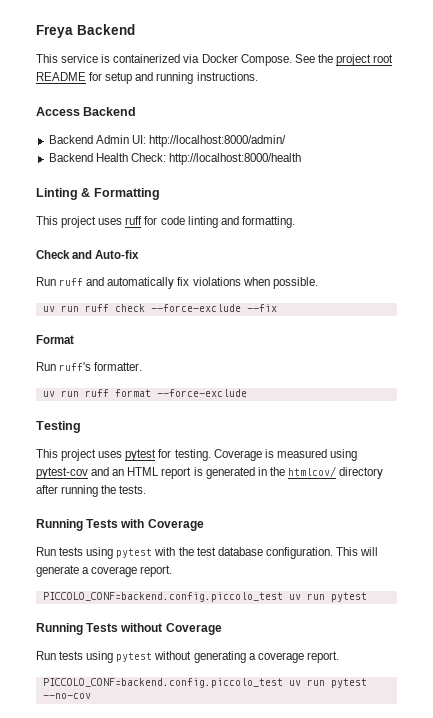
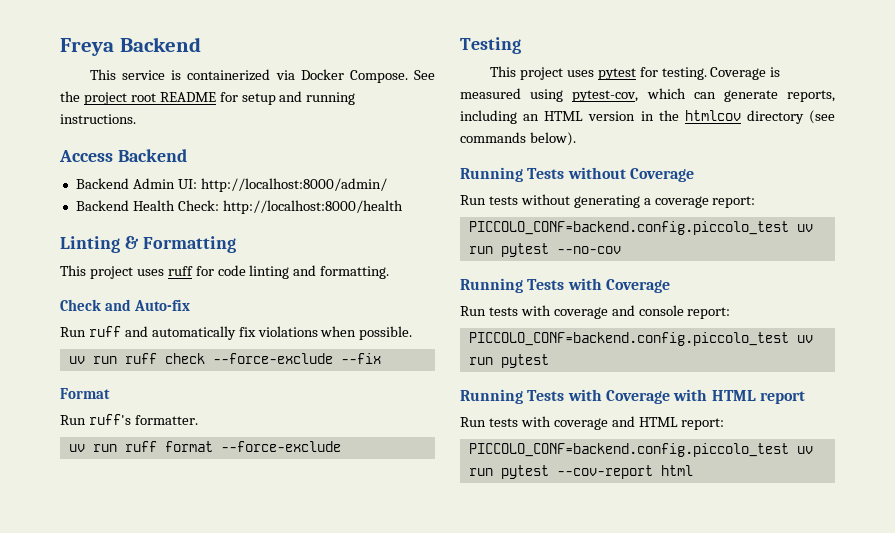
[36,466,384,479] [36,485,147,497] pytest-cov and an HTML report is generated in the htmlcov/ directory after running the tests. -> [572,88,835,102] [460,110,835,124] [460,132,576,146] [460,167,694,182] [460,194,756,208] [468,221,813,235] [468,243,621,257] pytest-cov, which can generate reports, including an HTML version in the htmlcov directory (see commands below). // Running Tests without Coverage // Run tests without generating a coverage report: // PICCOLO_CONF=backend.config.piccolo_test uv run pytest --no-cov
[86,547,379,559] [36,565,173,577] using pytest with the test database configuration. This will generate a coverage report. -> [520,305,731,319] with coverage and console report:
[120,623,222,635] [36,651,339,663] [42,678,367,688] [42,693,91,699] without Coverage // Run tests using pytest without generating a coverage report. // PICCOLO_CONF=backend.config.piccolo_test uv run pytest --no-cov -> [567,389,805,404] [460,416,725,430] [468,443,813,457] [468,465,693,479] with Coverage with HTML report // Run tests with coverage and HTML report: // PICCOLO_CONF=backend.config.piccolo_test uv run pytest --cov-report html

